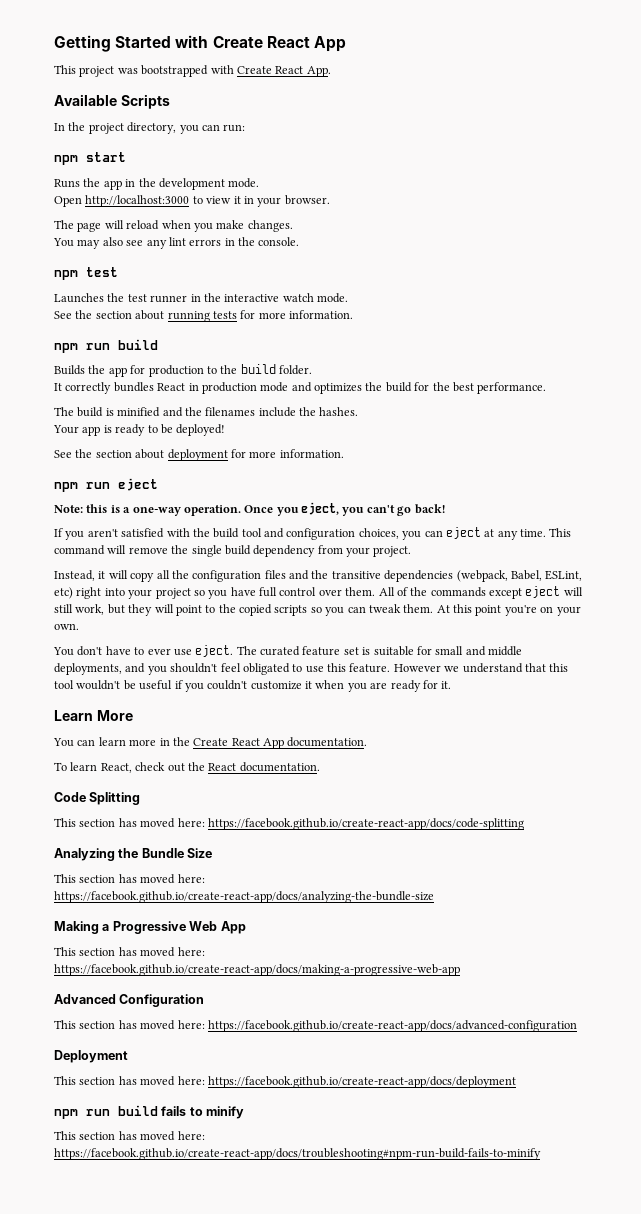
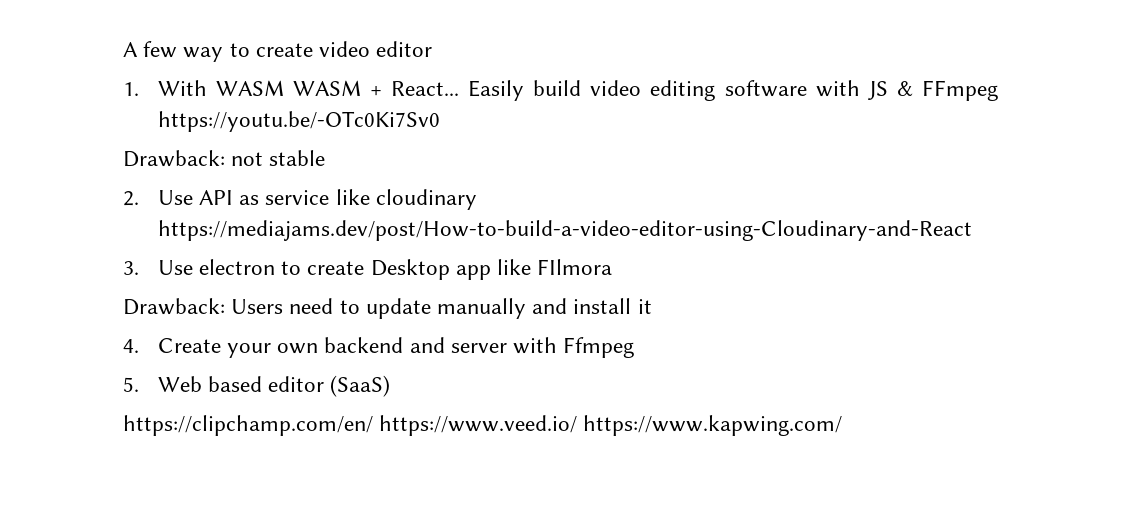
[54,35,346,52] [54,65,331,77] [54,94,170,109] [54,122,246,134] [54,152,126,165] [54,178,260,190] [54,195,330,207] [54,220,293,232] [53,237,300,249] [54,267,118,280] [54,293,348,303] [54,310,353,322] [54,339,158,353] [54,364,312,377] [54,382,547,394] [54,407,359,417] [53,424,226,436] [54,449,344,461] [54,478,158,492] [54,502,445,516] [54,527,572,540] [54,545,412,557] [54,570,583,582] [54,586,583,599] [54,604,581,616] [54,623,79,630] [53,645,522,657] [54,663,569,675] [54,680,452,692] [54,710,133,721] [53,737,368,749] [54,762,320,773] [54,792,141,805] [54,818,524,830] [54,848,213,861] [54,874,205,884] [54,891,434,903] [54,921,246,934] [54,947,205,957] [54,964,460,976] [54,994,205,1007] [54,1020,577,1032] [54,1050,128,1063] [54,1076,516,1088] [54,1105,245,1119] [54,1131,205,1141] [54,1148,541,1160] Getting Started with Create React App // This project was bootstrapped with Create React App. // Available Scripts // In the project directory, you can run: // npm start // Runs the app in the development mode. // Open http://localhost:3000 to view it in your browser. // The page will reload when you make changes. // You may also see any lint errors in the console. // npm test // Launches the test runner in the interactive watch mode. // See the section about running tests for more information. // npm run build // Builds the app for production to the build folder. // It correctly bundles React in production mode and optimizes the build for the best performance. // The build is minified and the filenames include the hashes. // Your app is ready to be deployed! // See the section about deployment for more information. // npm run eject // Note: this is a one-way operation. Once you eject, you can't go back! // If you aren't satisfied with the build tool and configuration choices, you can eject at any time. This command will remove the single build dependency from your project. // Instead, it will copy all the configuration files and the transitive dependencies (webpack, Babel, ESLint, etc) right into your project so you have full control over them. All of the commands except eject will still work, but they will point to the copied scripts so you can tweak them. At this point you're on your own. // You don't have to ever use eject. The curated feature set is suitable for small and middle deployments, and you shouldn't feel obligated to use this feature. However we understand that this tool wouldn't be useful if you couldn't customize it when you are ready for it. // Learn More // You can learn more in the Create React App documentation. // To learn React, check out the React documentation. // Code Splitting // This section has moved here: https://facebook.github.io/create-react-app/docs/code-splitting // Analyzing the Bundle Size // This section has moved here: https://facebook.github.io/create-react-app/docs/analyzing-the-bundle-size // Making a Progressive Web App // This section has moved here: https://facebook.github.io/create-react-app/docs/making-a-progressive-web-app // Advanced Configuration // This section has moved here: https://facebook.github.io/create-react-app/docs/advanced-configuration // Deployment // This section has moved here: https://facebook.github.io/create-react-app/docs/deployment // npm run build fails to minify // This section has moved here: https://facebook.github.io/create-react-app/docs/troubleshooting#npm-run-build-fails-to-minify -> [123,41,433,62] [123,80,999,101] [157,111,440,132] [123,150,326,167] [123,189,477,210] [157,220,972,241] [123,259,613,280] [123,298,652,319] [123,337,635,358] [123,375,391,397] [123,415,843,436] A few way to create video editor // 1. With WASM WASM + React... Easily build video editing software with JS & FFmpeg https://youtu.be/-OTc0Ki7Sv0 // Drawback: not stable // 2. Use API as service like cloudinary https://mediajams.dev/post/How-to-build-a-video-editor-using-Cloudinary-and-React // 3. Use electron to create Desktop app like FIlmora // Drawback: Users need to update manually and install it // 4. Create your own backend and server with Ffmpeg // 5. Web based editor (SaaS) // https://clipchamp.com/en/ https://www.veed.io/ https://www.kapwing.com/

